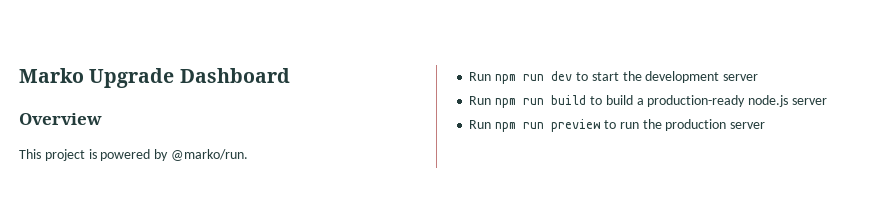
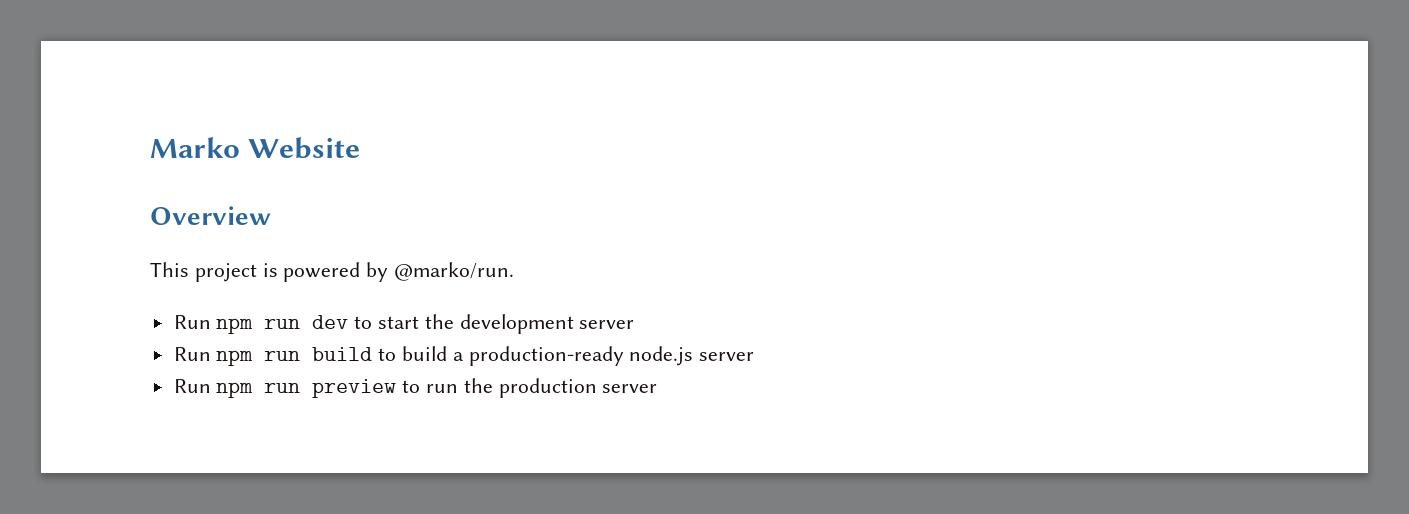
[89,68,290,88] Upgrade Dashboard -> [248,137,361,159] Website

